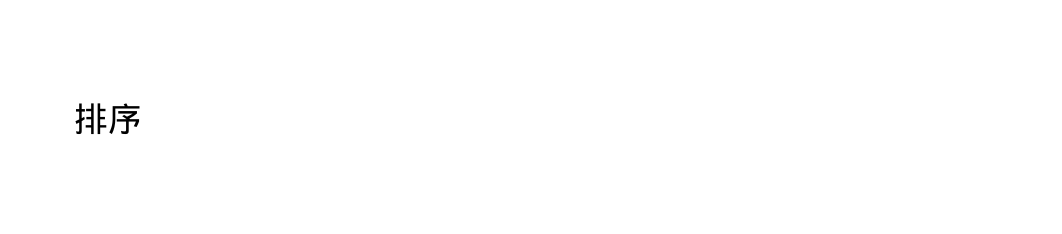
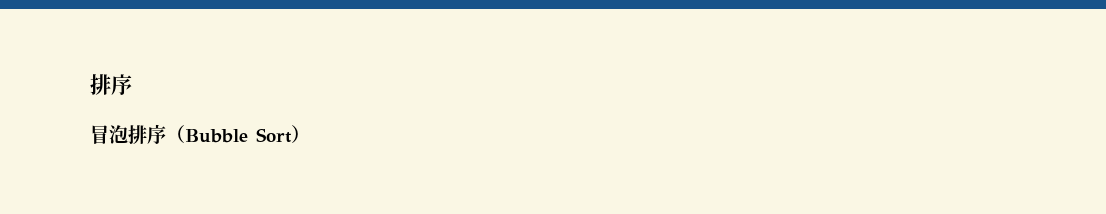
[74,103,142,135] 排序 -> [90,74,132,95] [90,124,310,144] 排序 // 冒泡排序（Bubble Sort）

